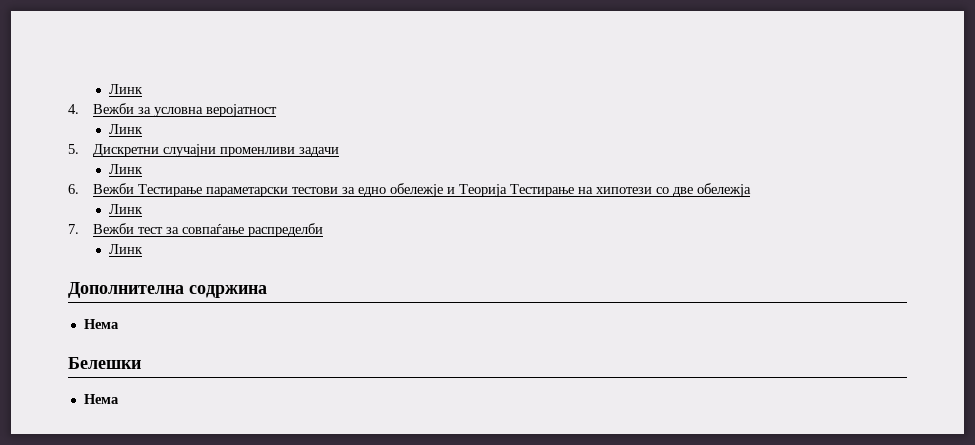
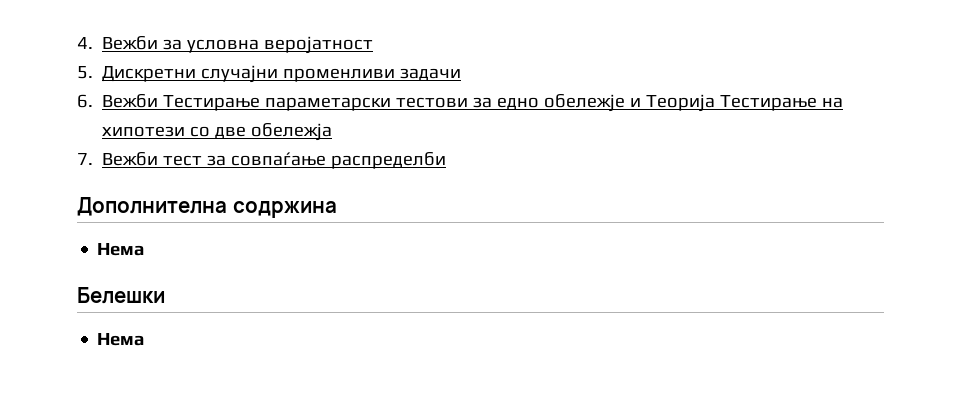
[108,84,143,94] Линк // -> (77, 43) none
[108,124,143,134] // Линк -> (374, 45) none
[108,164,143,174] // Линк -> (462, 74) none
[108,204,143,214] // Линк -> (333, 132) none
[108,244,143,254] // Линк -> (447, 160) none

